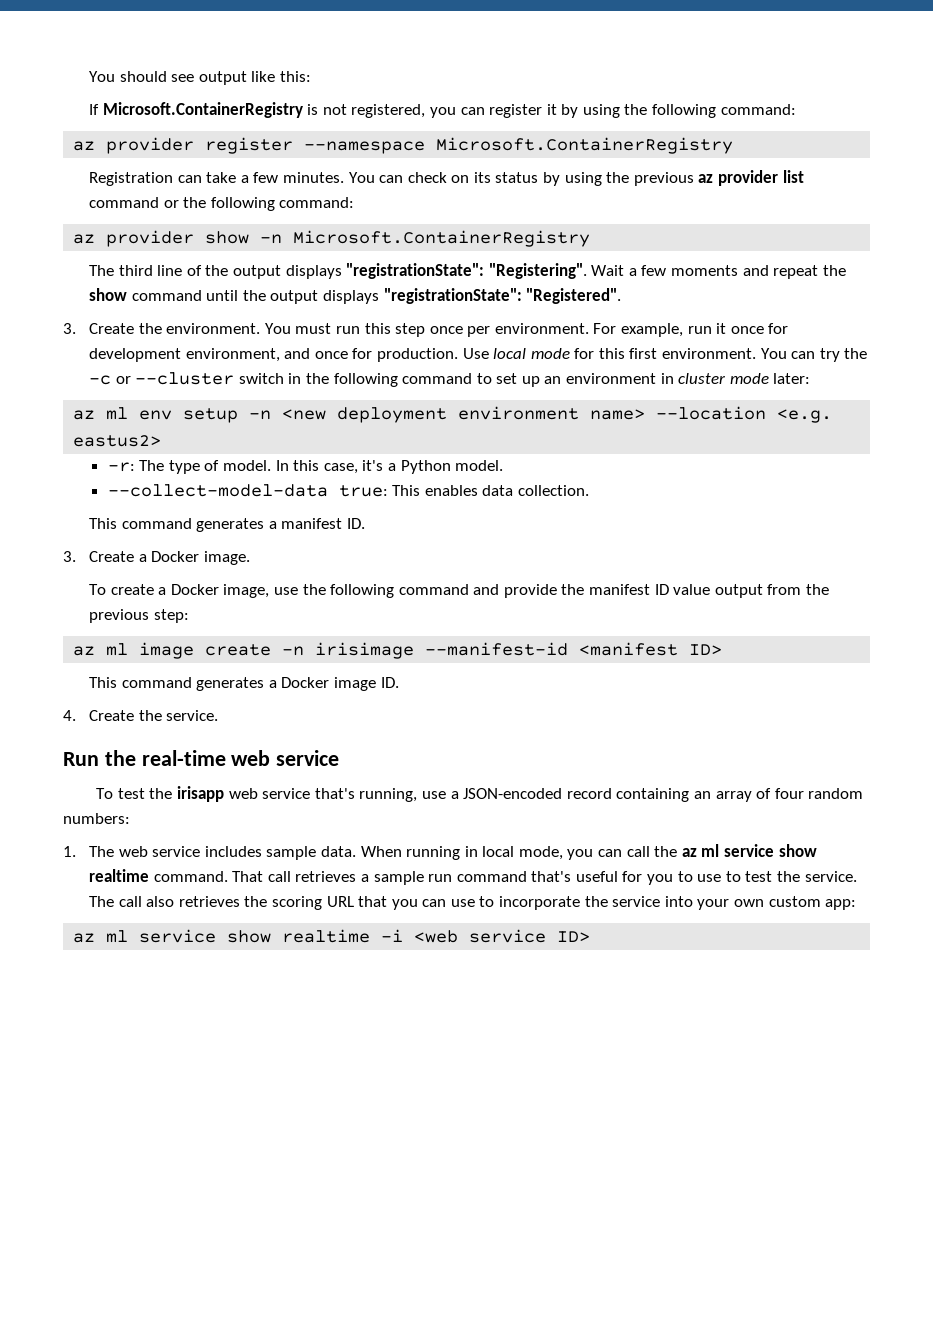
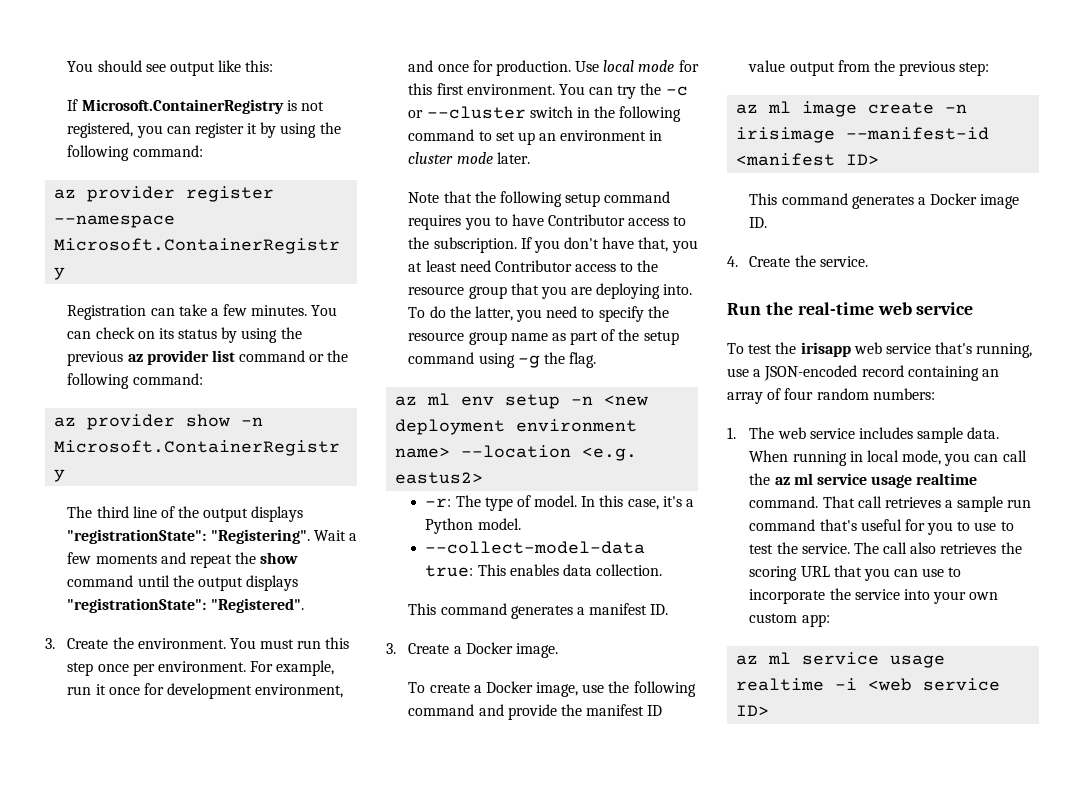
[773,373,811,384] later: -> [496,152,530,164] [408,191,671,207] [408,214,687,230] [408,237,698,253] [408,260,659,272] [408,283,693,299] [408,306,669,322] [408,329,679,345] [408,352,597,368] later. // Note that the following setup command requires you to have Contributor access to the subscription. If you don't have that, you at least need Contributor access to the resource group that you are deploying into. To do the latter, you need to specify the resource group name as part of the setup command using -g the flag.
[778,844,817,857] show -> [871,475,913,488] usage
[227,930,272,943] show -> [890,655,946,668] usage

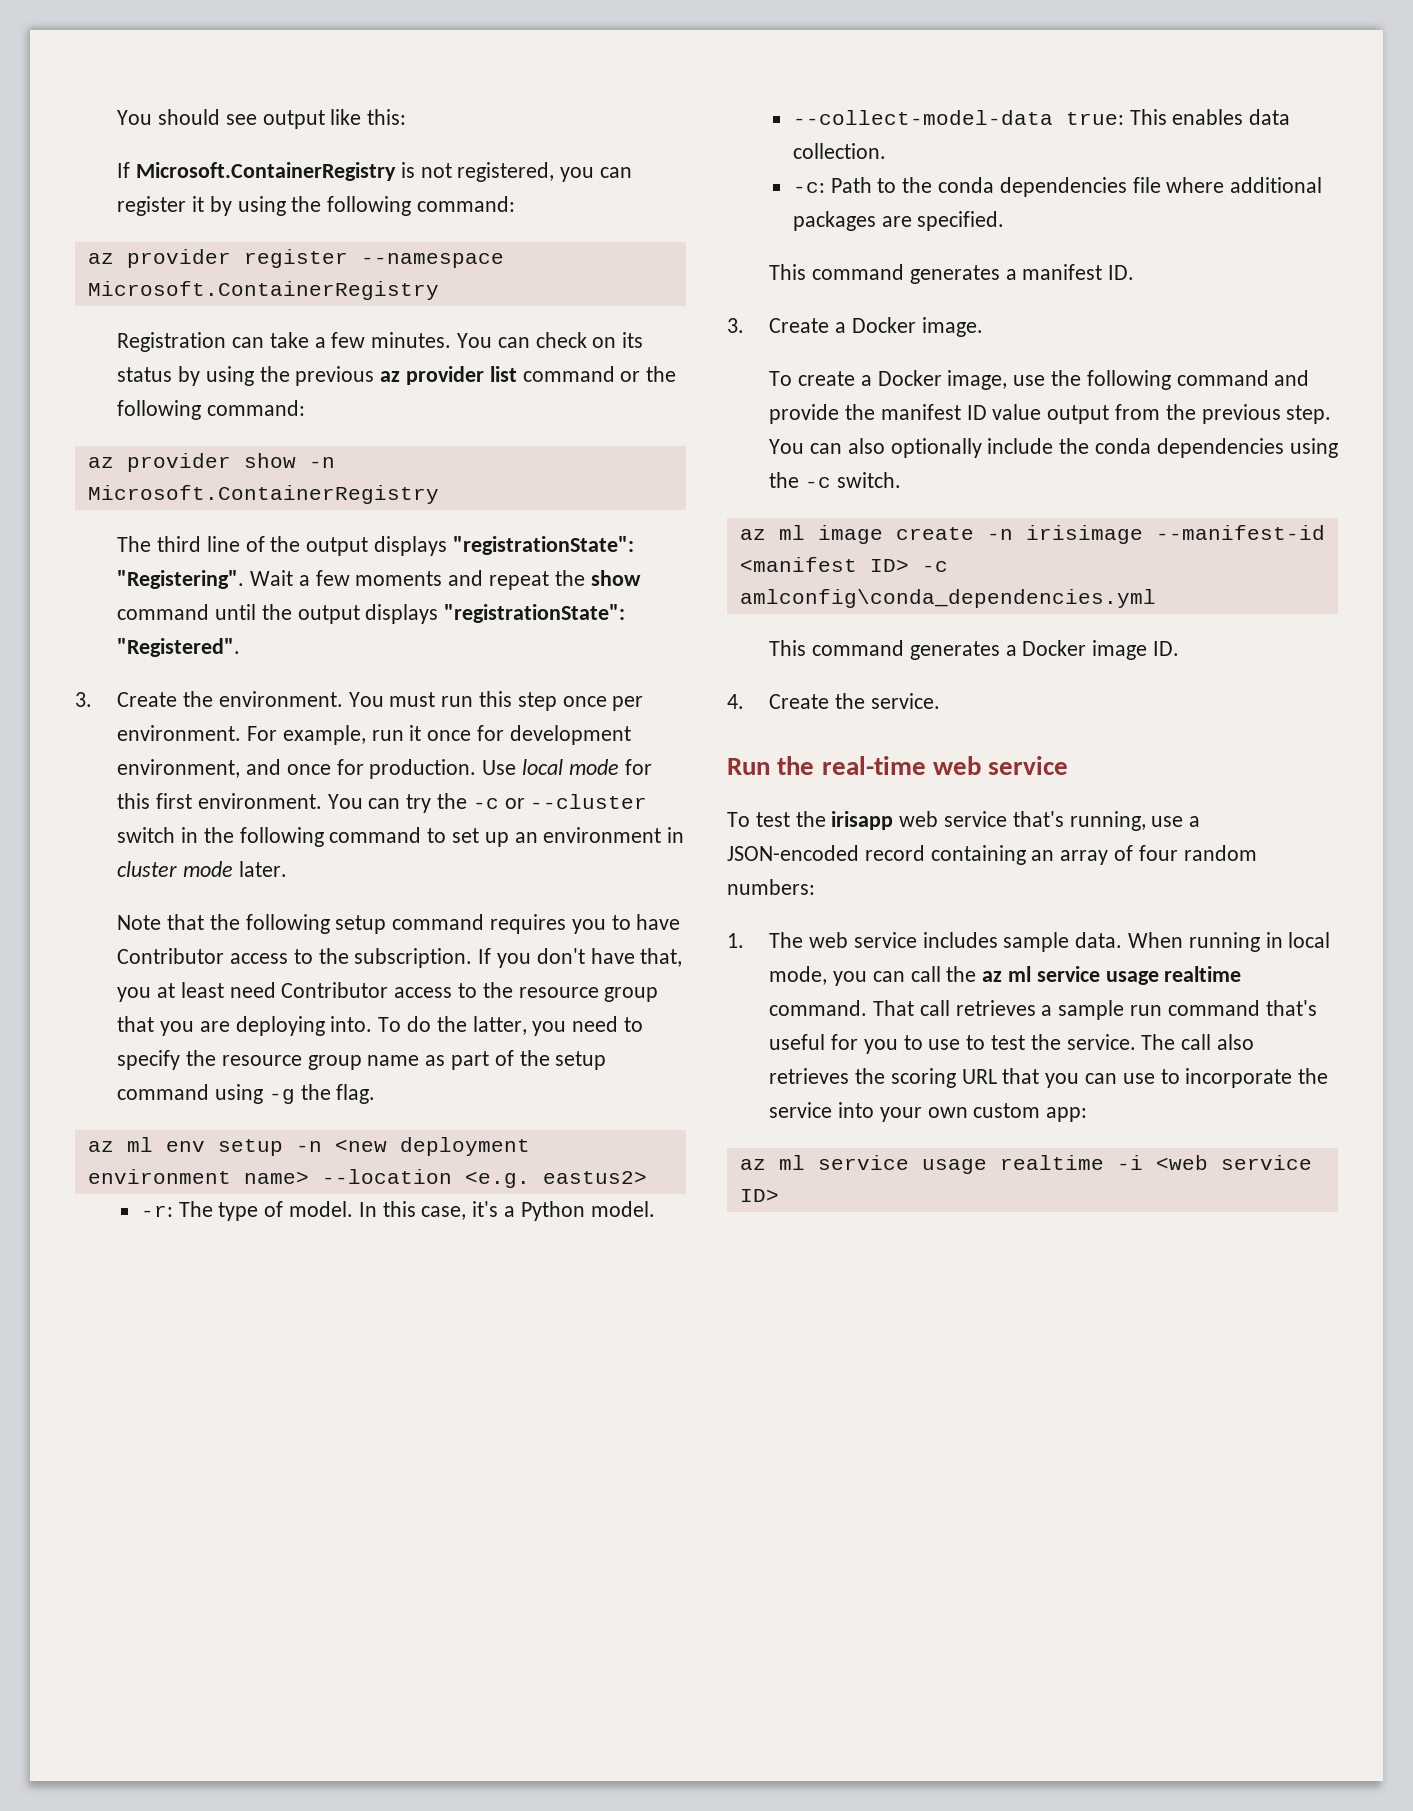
(663, 570) none -> [792,177,1323,197] [792,211,1005,231] // -c: Path to the conda dependencies file where additional packages are specified.
[959,62,990,76] step: -> [1286,405,1332,424] [769,438,1338,458] [769,472,901,488] step. You can also optionally include the conda dependencies using the -c switch.
(880, 159) none -> [921,561,948,572] [739,589,1156,608] -c amlconfig\conda_dependencies.yml

